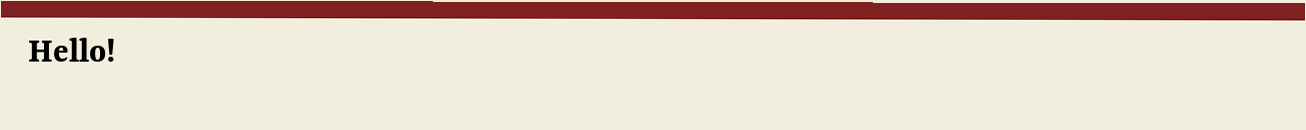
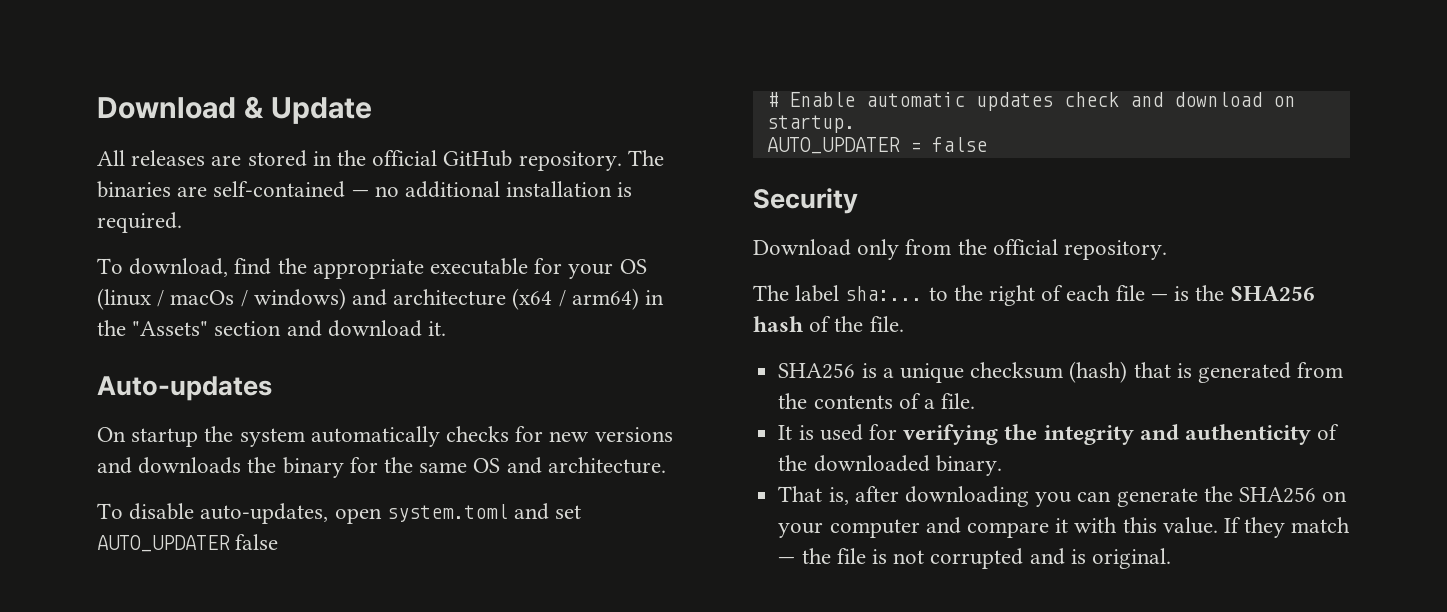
[28,37,117,62] Hello! -> [97,96,372,124] [97,150,664,171] [97,181,633,198] [97,212,182,233] [97,258,647,279] [97,288,665,310] [97,320,447,337] [97,376,272,401] [97,426,673,447] [97,457,666,478] [97,503,582,524] [97,534,279,552] [766,92,1295,111] [766,115,855,133] [766,137,987,154] [753,188,858,214] [753,239,1168,260] [753,285,1315,306] [753,316,904,332] [778,361,1344,383] [778,393,976,409] [778,424,1340,445] [778,455,1002,476] [778,486,1348,507] [778,517,1351,538] [778,548,1171,569] Download & Update // All releases are stored in the official GitHub repository. The binaries are self-contained — no additional installation is required. // To download, find the appropriate executable for your OS (linux / macOs / windows) and architecture (x64 / arm64) in the "Assets" section and download it. // Auto-updates // On startup the system automatically checks for new versions and downloads the binary for the same OS and architecture. // To disable auto-updates, open system.toml and set AUTO_UPDATER false // # Enable automatic updates check and download on startup. // AUTO_UPDATER = false // Security // Download only from the official repository. // The label sha:... to the right of each file — is the SHA256 hash of the file. // SHA256 is a unique checksum (hash) that is generated from the contents of a file. // It is used for verifying the integrity and authenticity of the downloaded binary. // That is, after downloading you can generate the SHA256 on your computer and compare it with this value. If they match — the file is not corrupted and is original.

